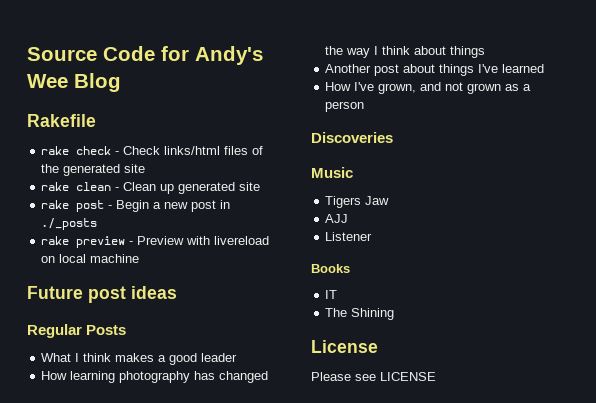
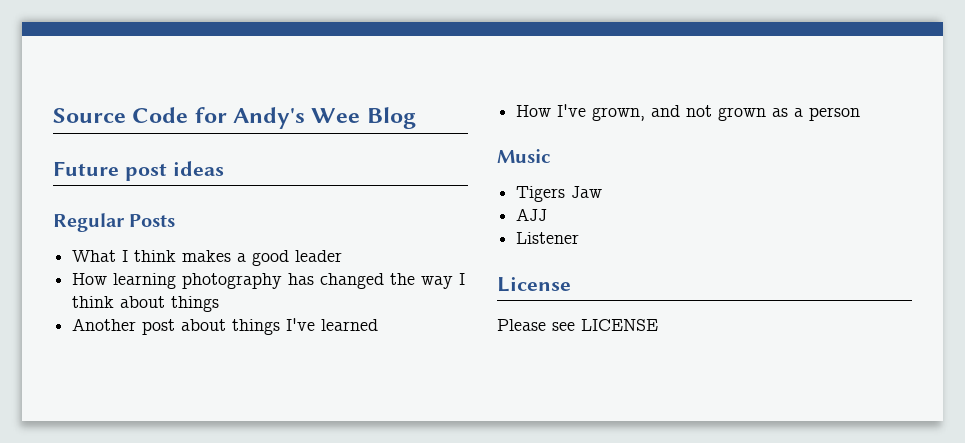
[27,114,96,127] [41,146,264,155] [41,164,146,176] [41,182,261,194] [41,200,231,212] [41,218,98,230] [41,236,270,248] [41,254,140,263] // Rakefile // rake check - Check links/html files of the generated site // rake clean - Clean up generated site // rake post - Begin a new post in ./_posts // rake preview - Preview with livereload on local machine -> (416, 118) none
[311,132,393,143] // Discoveries -> (861, 114) none
[311,264,350,273] [325,290,338,299] [325,308,395,320] // Books // IT // The Shining -> (580, 238) none

